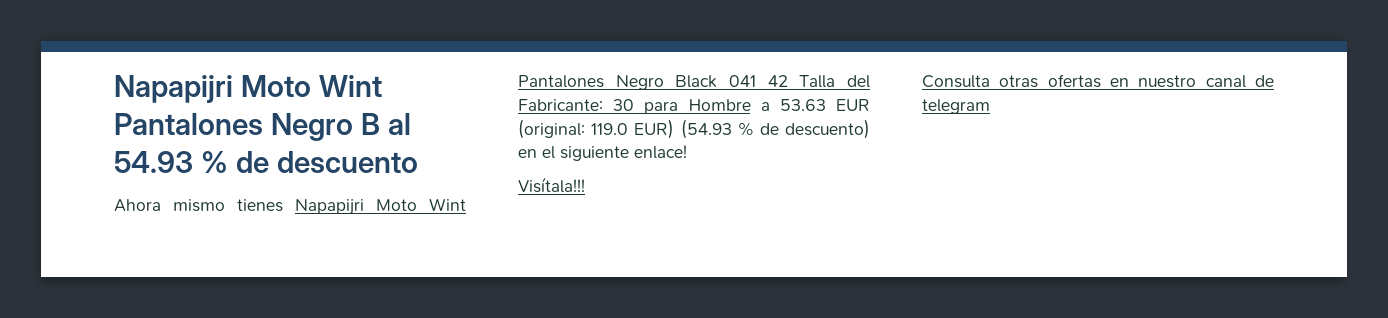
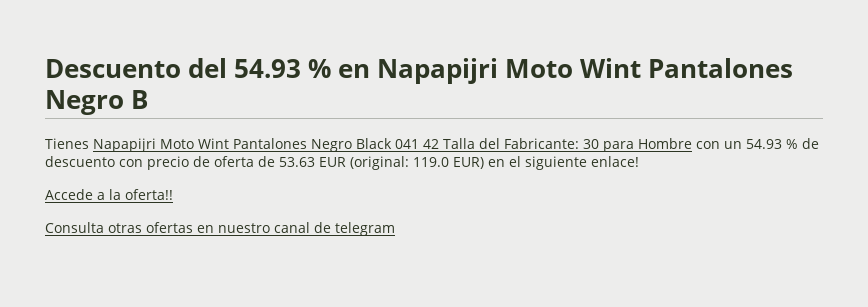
(114, 89) none -> [45,58,370,78] Descuento del 54.93 % en
[387,113,411,135] [114,151,418,173] [114,199,283,212] al 54.93 % de descuento // Ahora mismo tienes -> [45,138,89,149] // Tienes
[760,102,770,111] a -> [695,138,819,149] [45,156,275,170] con un 54.93 % de descuento con precio de oferta de
[680,119,870,139] (54.93 % de descuento) -> (484, 163) none
[518,177,585,193] Visítala!!! -> [45,189,173,200] Accede a la oferta!!

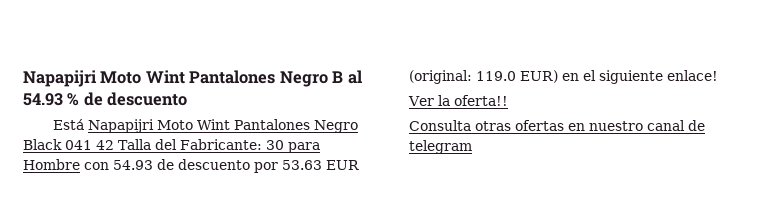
[45,58,370,78] Descuento del 54.93 % en -> (23, 78) none
[45,138,89,149] // Tienes -> [347,70,362,84] [23,92,188,106] [52,119,84,130] al 54.93 % de descuento // Está
[723,138,819,149] [45,156,275,170] un 54.93 % de descuento con precio de oferta de -> [113,159,278,173] 54.93 de descuento por
[45,189,105,200] Accede a -> [408,96,434,106] Ver

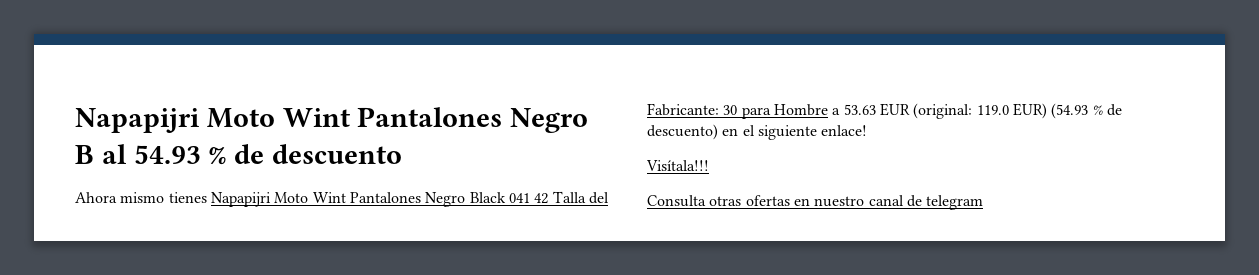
[52,119,84,130] Está -> [75,192,207,203] Ahora mismo tienes
[84,159,278,173] con 54.93 de descuento por -> [832,108,841,115] a
(558, 76) none -> [1051,103,1122,119] [647,124,718,140] (54.93 % de descuento)
[408,95,508,106] Ver la oferta!! -> [646,160,709,171] Visítala!!!

